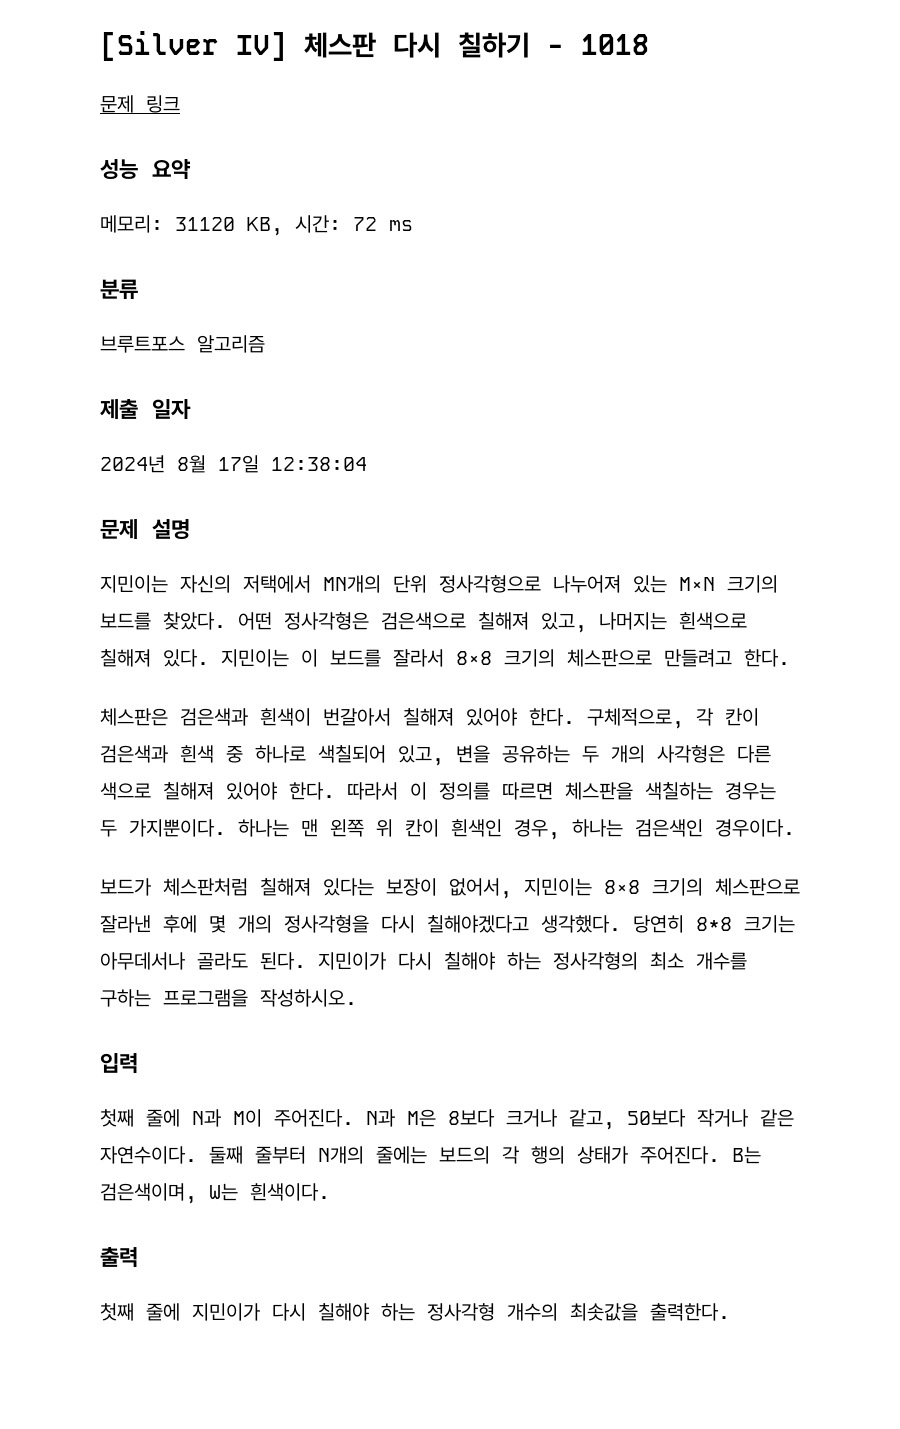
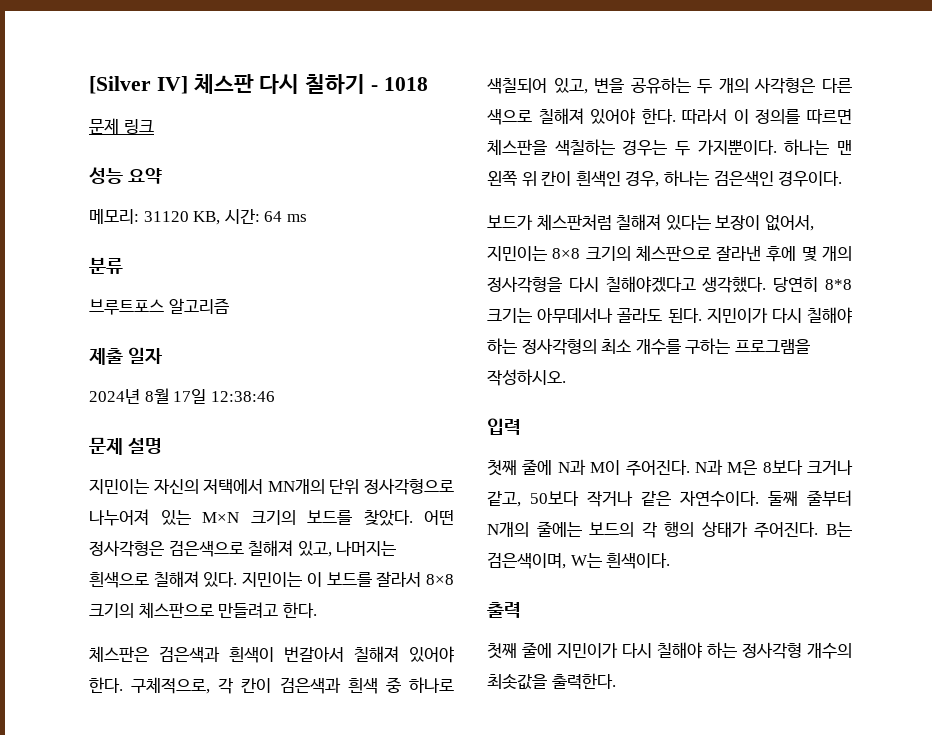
[353,217,377,231] 72 -> [264,211,283,222] 64
[271,457,367,471] 12:38:04 -> [210,391,275,402] 12:38:46

